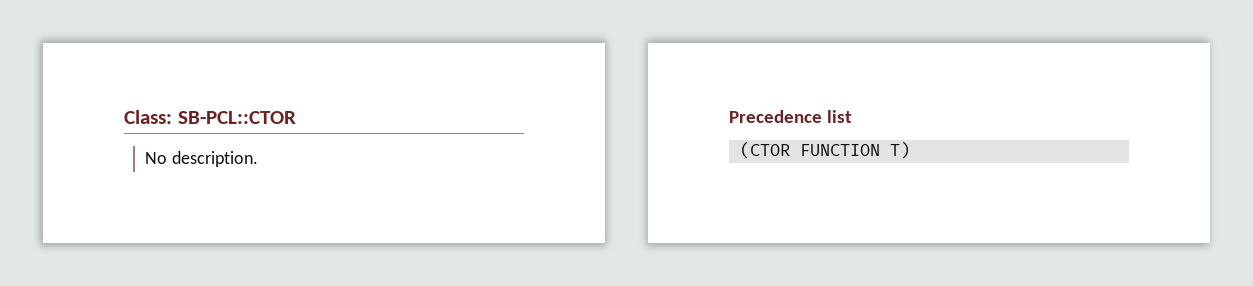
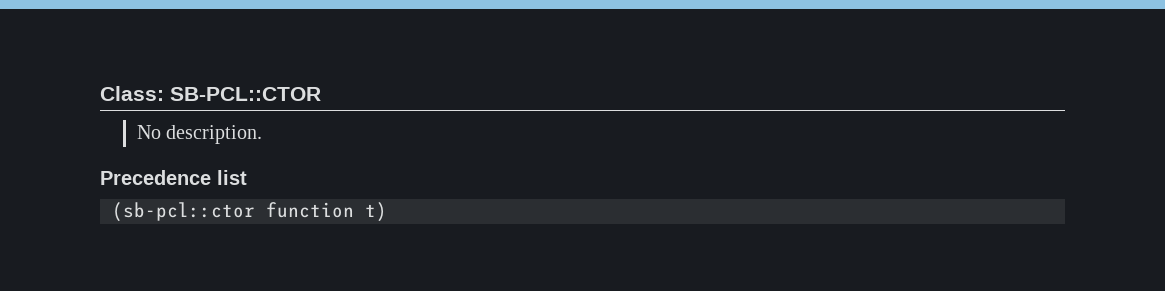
[739,141,910,159] (CTOR FUNCTION T) -> [112,202,387,222] (sb-pcl::ctor function t)

